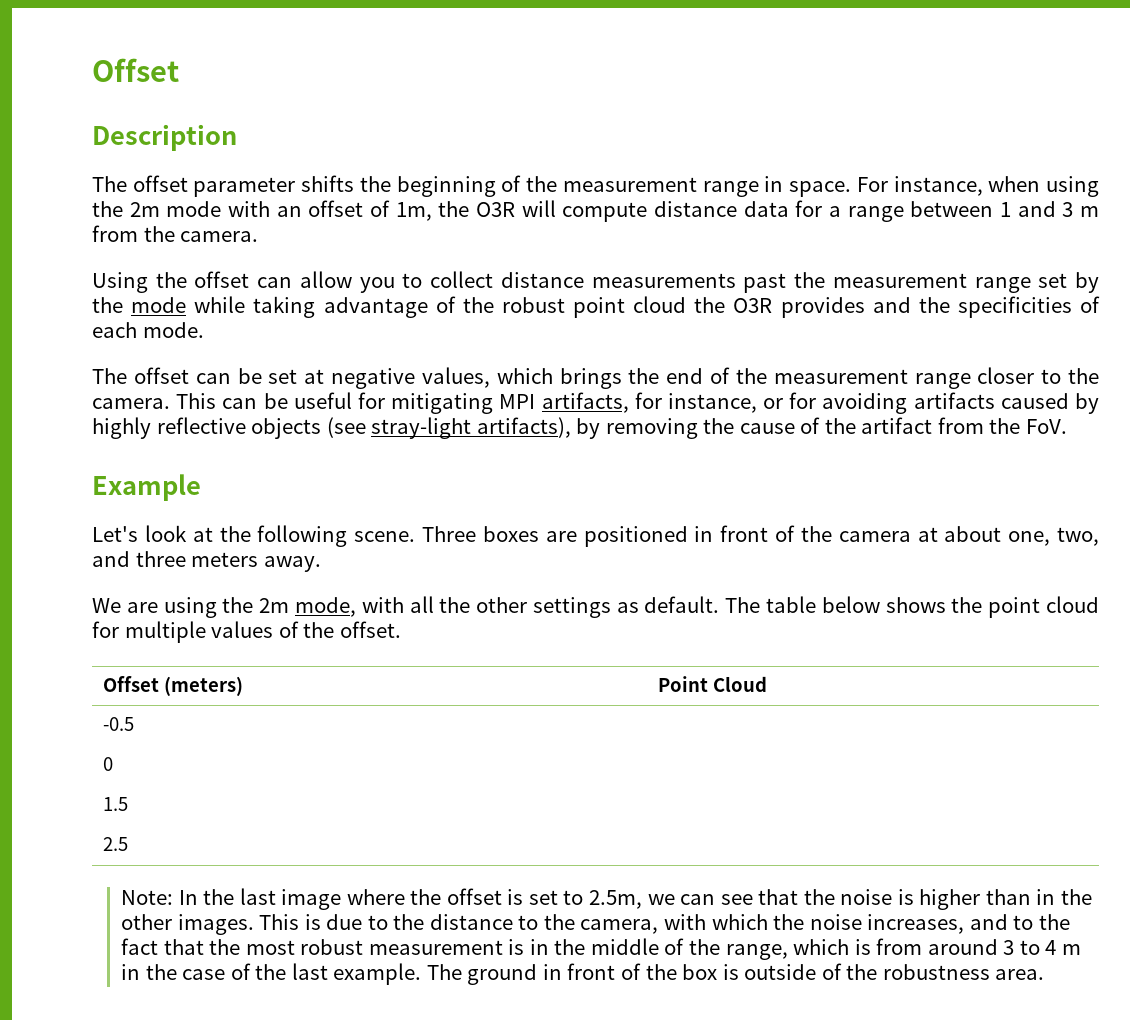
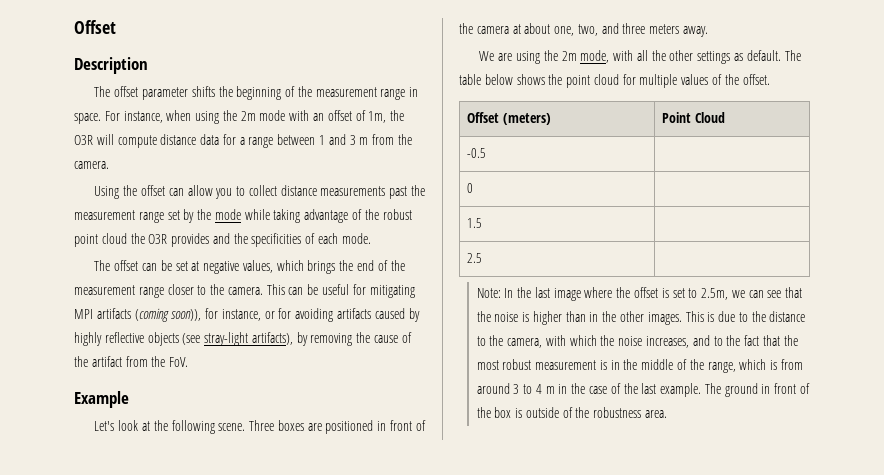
[541,392,629,413] artifacts, -> [96,308,202,322] artifacts (coming soon)),

